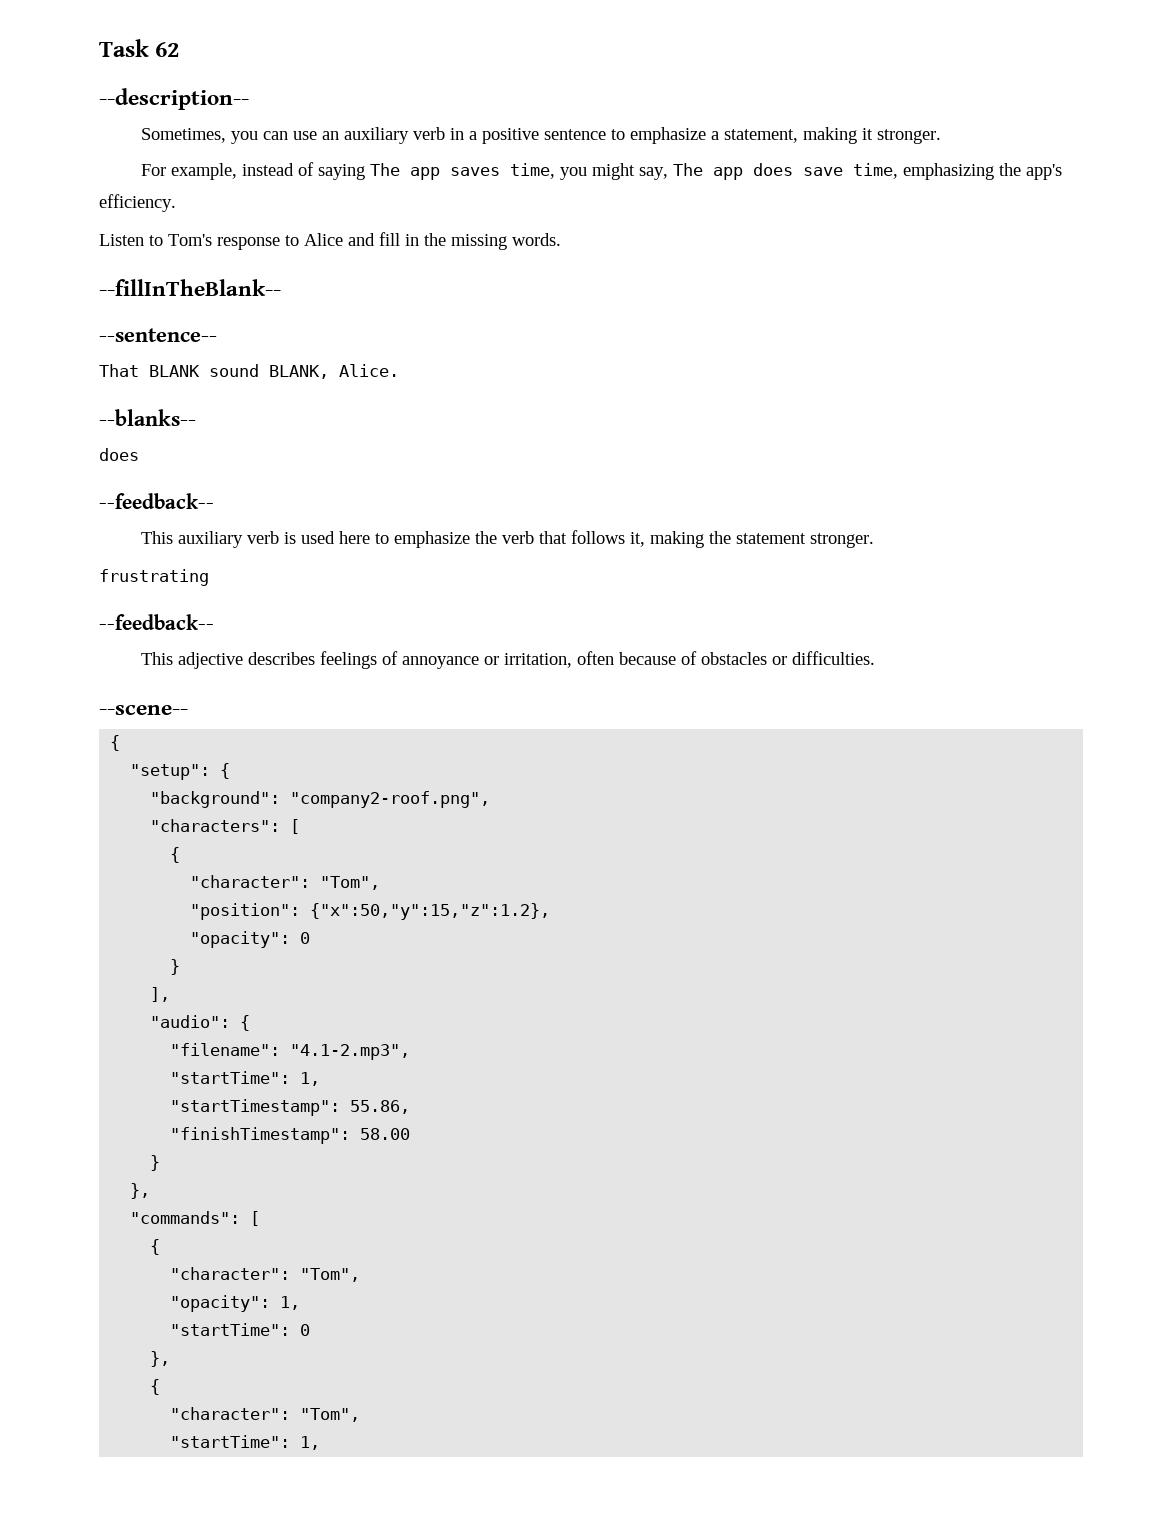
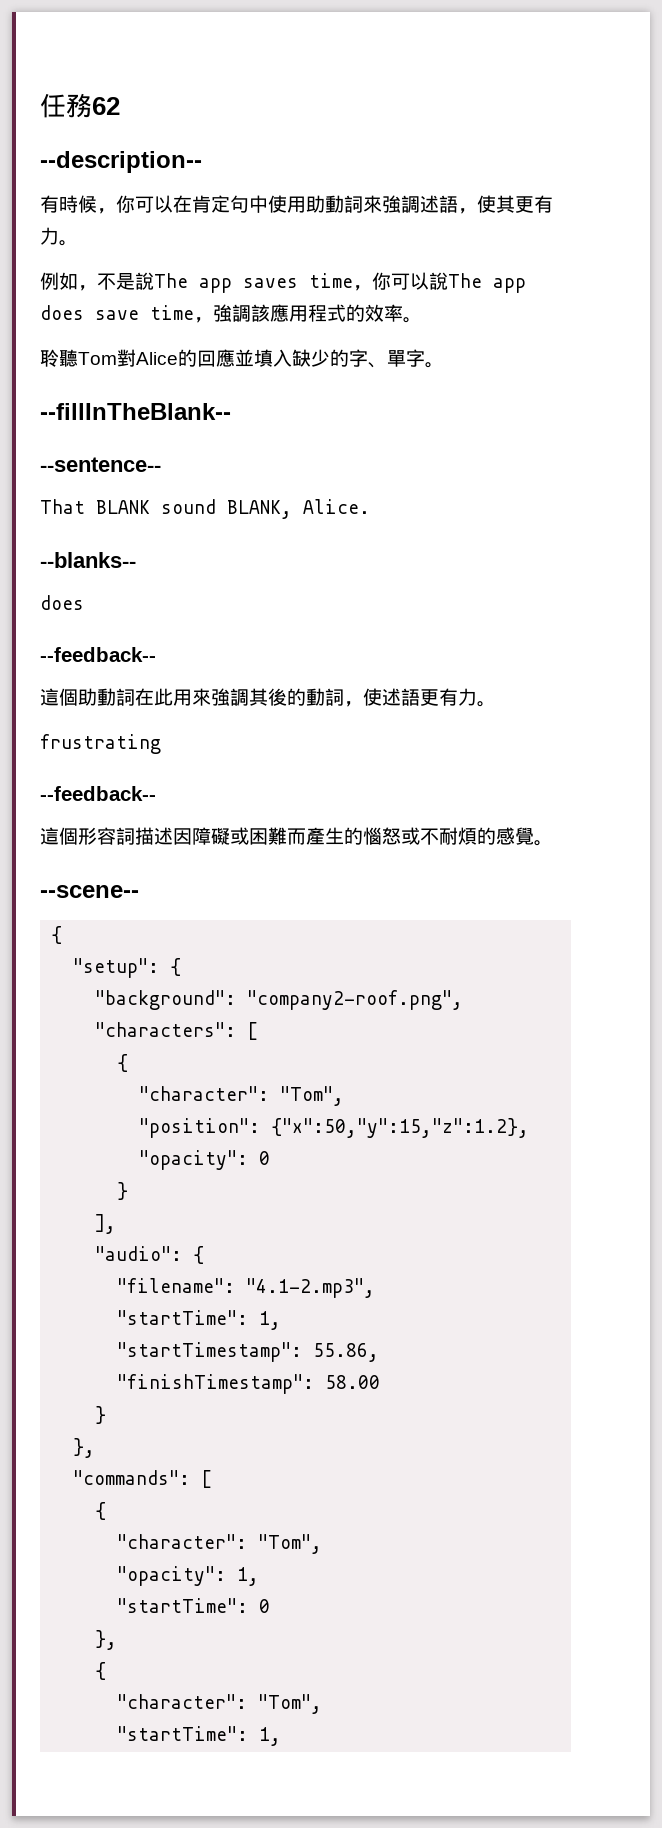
[99,39,149,57] Task -> [40,93,92,118] 任務
[140,127,941,144] [140,162,1062,180] [99,194,176,212] [99,232,561,250] Sometimes, you can use an auxiliary verb in a positive sentence to emphasize a statement, making it stronger. // For example, instead of saying The app saves time, you might say, The app does save time, emphasizing the app's efficiency. // Listen to Tom's response to Alice and fill in the missing words. -> [40,195,553,214] [40,227,78,246] [40,272,526,293] [40,304,422,323] [40,349,444,368] 有時候，你可以在肯定句中使用助動詞來強調述語，使其更有力。 // 例如，不是說The app saves time，你可以說The app does save time，強調該應用程式的效率。 // 聆聽Tom對Alice的回應並填入缺少的字、單字。
[140,530,874,548] [99,569,209,586] [99,614,214,630] [140,651,875,669] This auxiliary verb is used here to emphasize the verb that follows it, making the statement stronger. // frustrating // --feedback-- // This adjective describes feelings of annoyance or irritation, often because of obstacles or difficulties. -> [40,688,496,707] [40,734,161,754] [40,786,156,801] [40,827,553,846] 這個助動詞在此用來強調其後的動詞，使述語更有力。 // frustrating // --feedback-- // 這個形容詞描述因障礙或困難而產生的惱怒或不耐煩的感覺。

